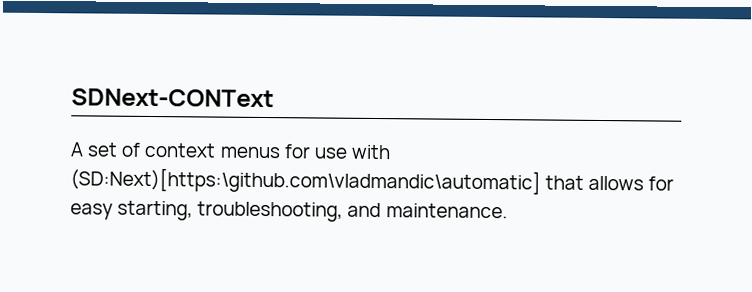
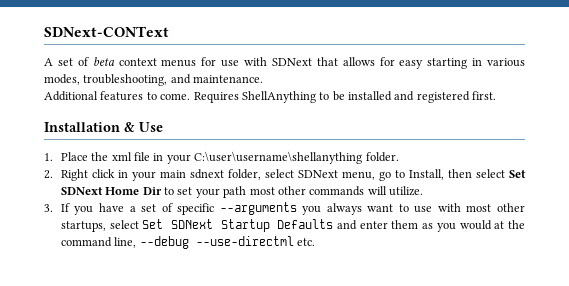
(142, 149) none -> [92,57,115,66] beta
[70,167,541,195] (SD:Next)[https:\github.com\vladmandic\automatic] -> [271,58,312,66] SDNext
[117,200,194,221] starting, -> [427,58,525,69] [44,74,80,85] starting in various modes,
(508, 211) none -> [44,91,497,103] [44,122,163,132] [44,151,399,164] [44,169,527,181] [60,186,424,198] [44,202,525,215] [60,219,526,232] [60,236,316,249] // Additional features to come. Requires ShellAnything to be installed and registered first. // Installation & Use // 1. Place the xml file in your C:\user\username\shellanything folder. // 2. Right click in your main sdnext folder, select SDNext menu, go to Install, then select Set SDNext Home Dir to set your path most other commands will utilize. // 3. If you have a set of specific --arguments you always want to use with most other startups, select Set SDNext Startup Defaults and enter them as you would at the command line, --debug --use-directml etc.

